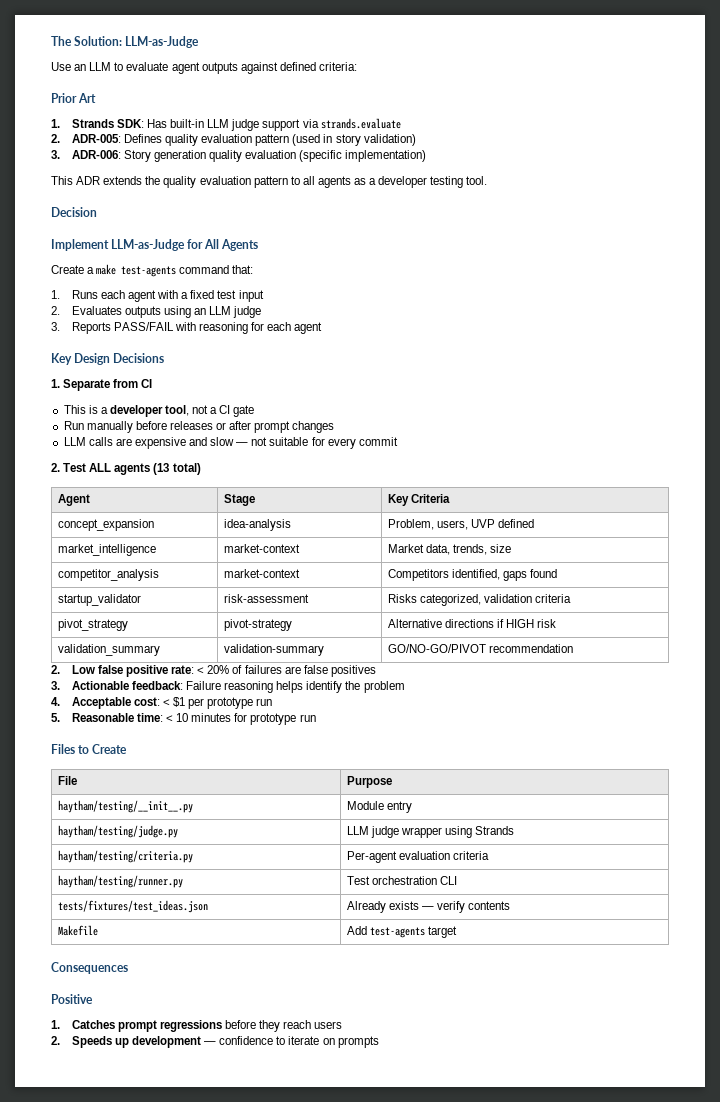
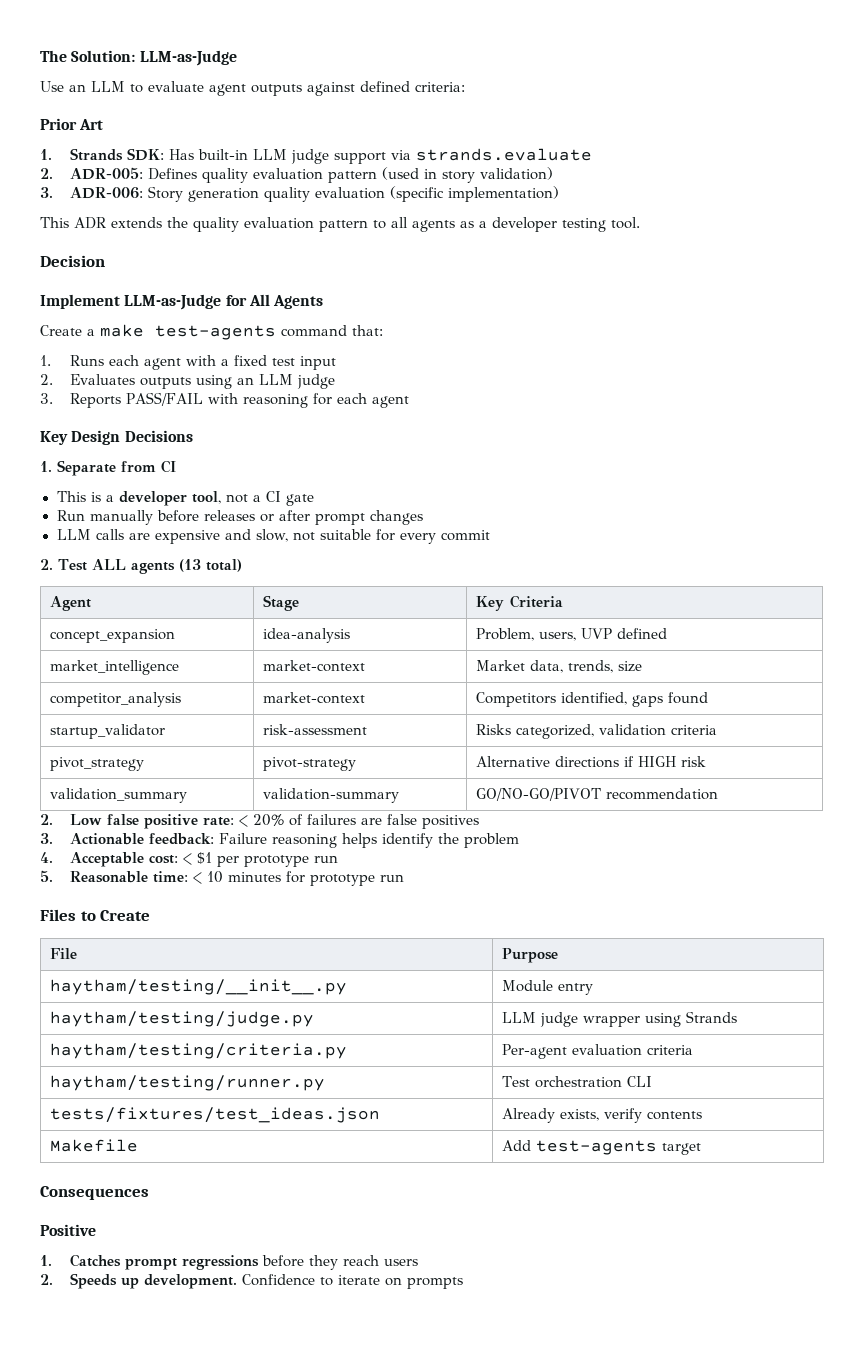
[210,437,249,446] slow — -> [255,529,289,542] slow,
[388,901,435,910] exists — -> [559,1109,599,1121] exists,
[132,1036,274,1048] development — confidence -> [143,1274,315,1289] development. Confidence

